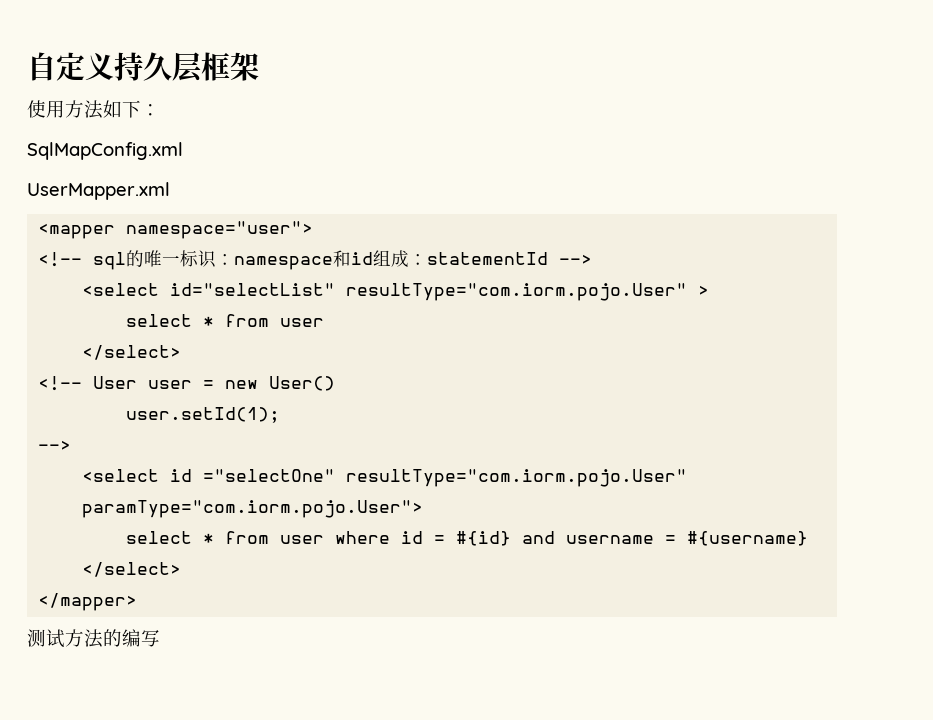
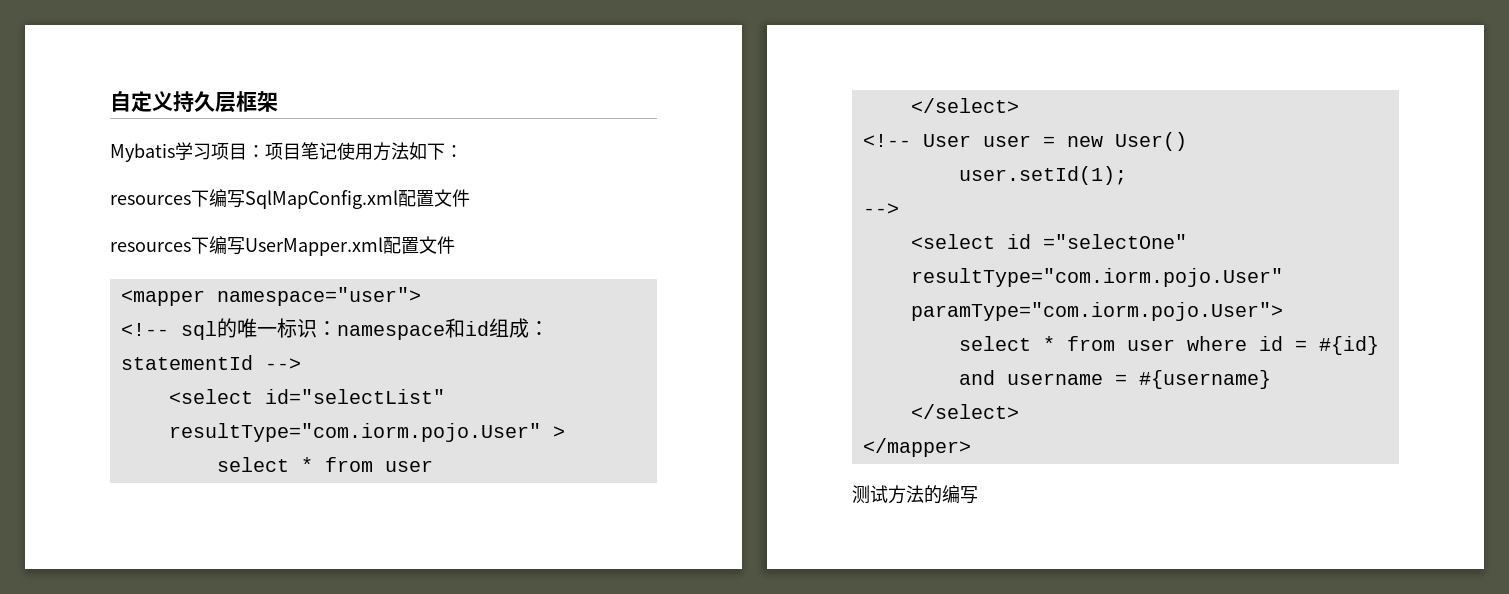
(259, 66) none -> [110,142,337,162] Mybatis学习项目：项目笔记
(160, 110) none -> [110,189,245,208] resources下编写
(183, 151) // -> [398,189,470,207] [110,236,245,255] 配置文件 // resources下编写
(170, 191) none -> [383,236,455,254] 配置文件

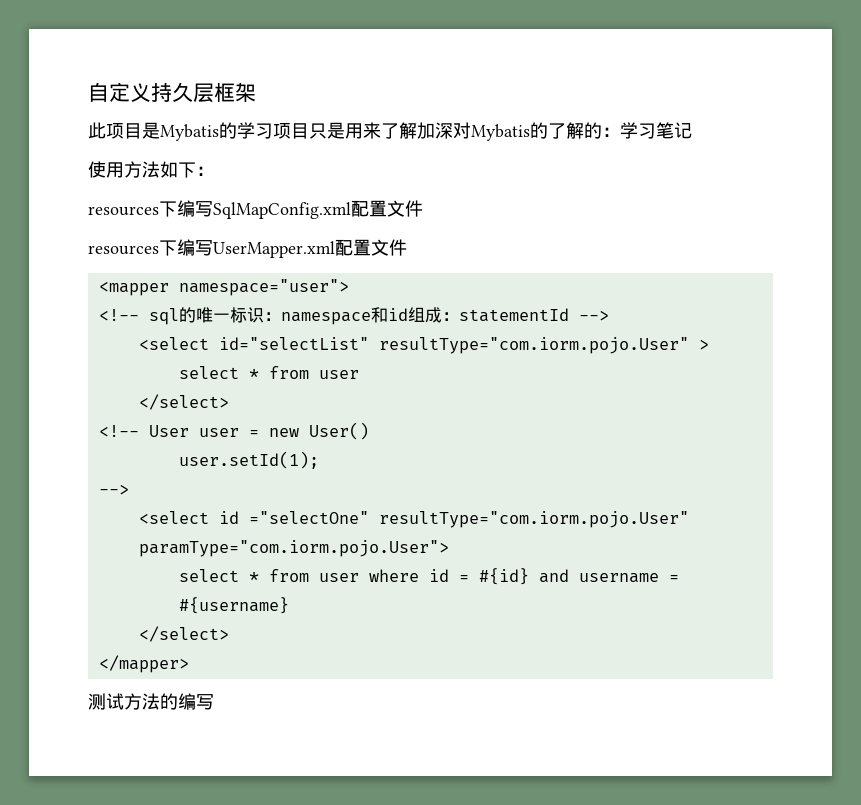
[110,142,301,162] Mybatis学习项目：项目 -> [88,122,656,141] 此项目是Mybatis的学习项目只是用来了解加深对Mybatis的了解的：学习
(337, 151) none -> (692, 130) //

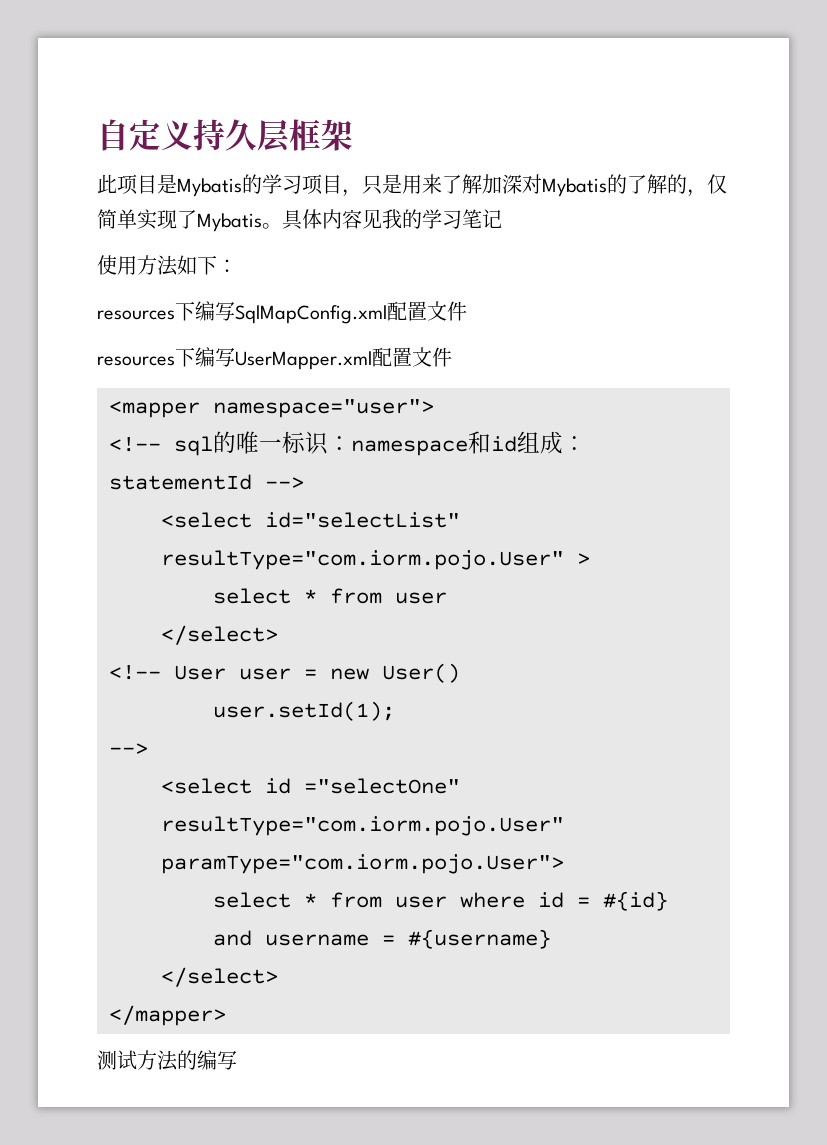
(309, 131) none -> [342,189,362,197] ，
[602,127,620,137] ： -> [687,174,727,197] [97,209,422,232] ，仅简单实现了Mybatis。具体内容见我的

